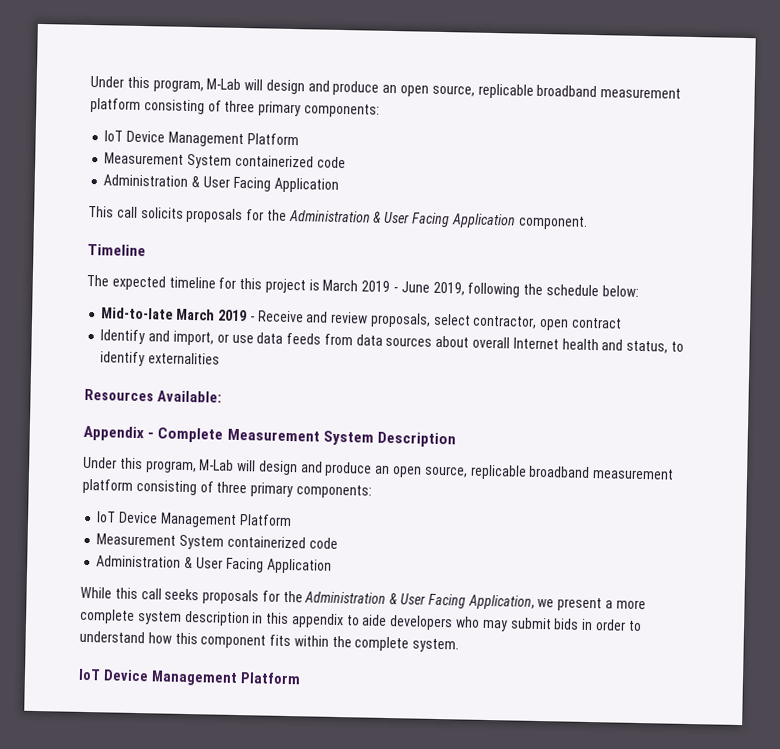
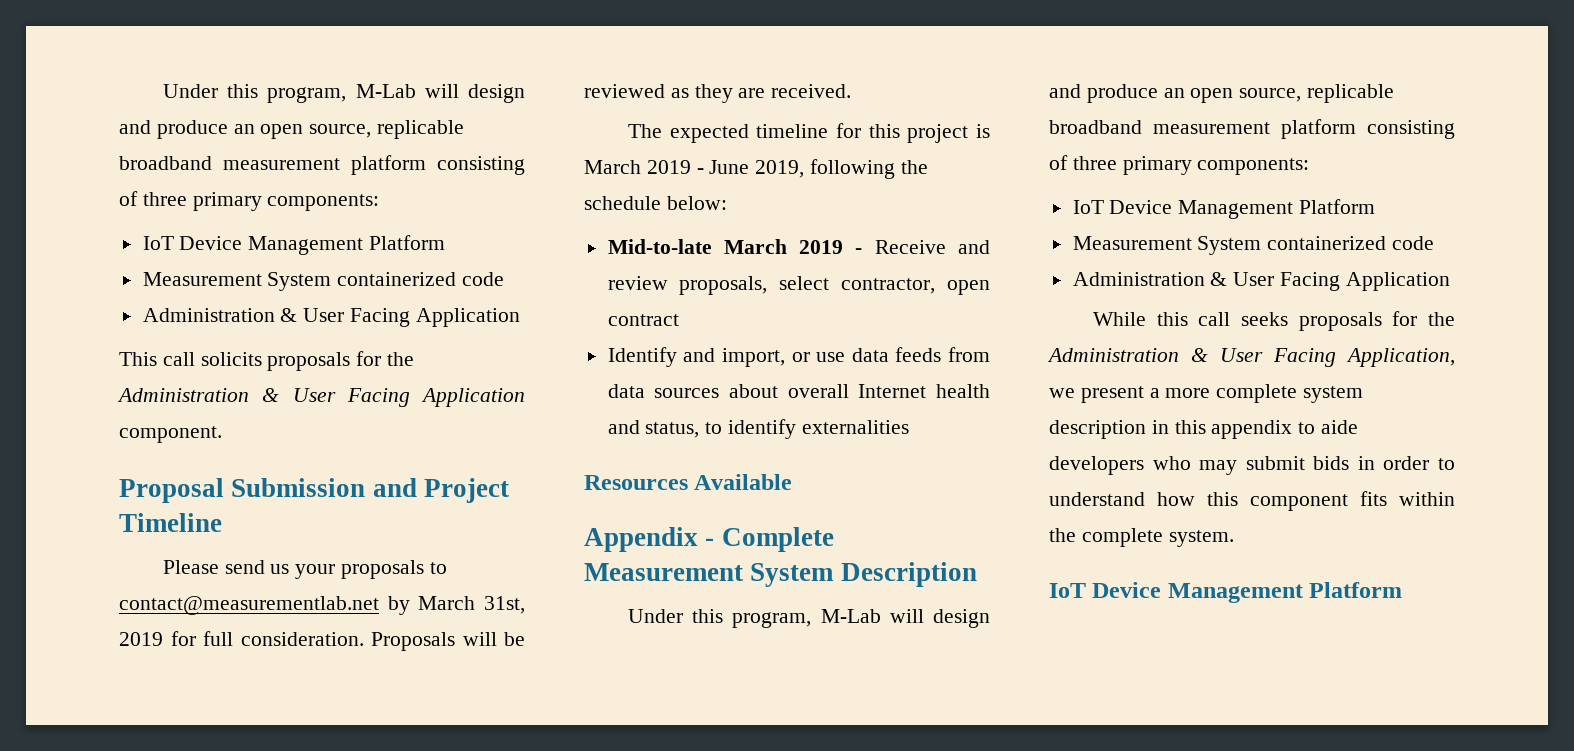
[87,243,146,257] Timeline -> [119,478,509,503] [119,513,222,532] [162,560,447,579] [119,596,525,615] [119,631,525,651] [584,84,852,103] Proposal Submission and Project Timeline // Please send us your proposals to contact@measurementlab.net by March 31st, 2019 for full consideration. Proposals will be reviewed as they are received.
[156,390,222,403] Available: -> [694,474,793,490] Available

